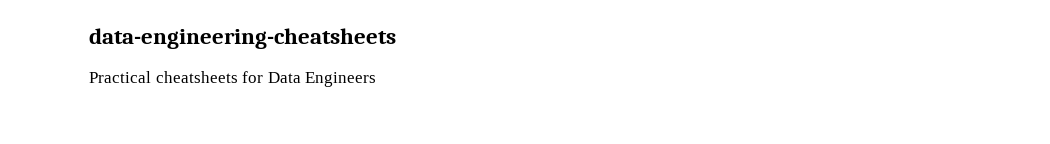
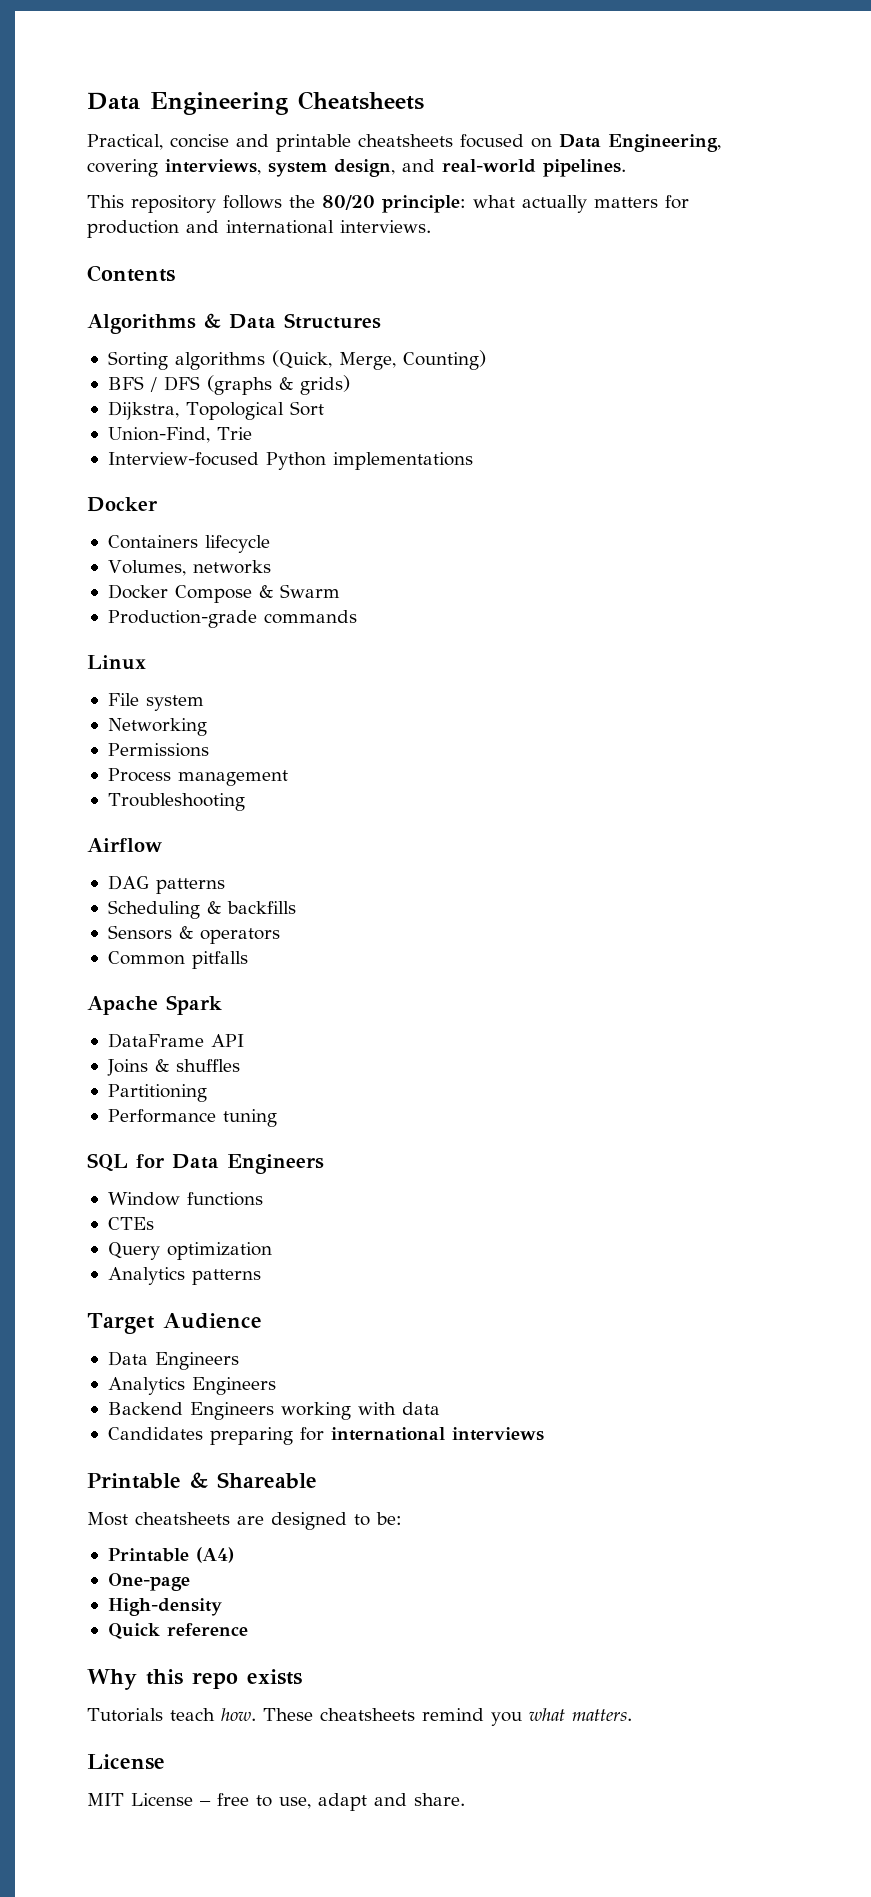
[89,28,396,49] [89,71,377,87] data-engineering-cheatsheets // Practical cheatsheets for Data Engineers -> [87,91,424,115] [87,134,721,152] [87,159,626,177] [87,195,689,213] [87,220,431,238] [87,265,175,282] [87,313,381,334] [107,350,486,370] [107,375,350,395] [107,401,324,420] [107,427,252,443] [107,452,473,470] [87,497,158,512] [107,535,270,553] [107,560,271,576] [107,584,340,603] [107,610,357,628] [87,655,146,670] [107,693,204,711] [107,718,207,736] [107,743,209,757] [107,768,288,786] [107,793,245,811] [87,838,162,852] [107,875,225,894] [107,900,296,919] [107,925,280,944] [107,951,248,969] [87,995,222,1015] [107,1033,244,1048] [106,1059,240,1076] [107,1084,207,1102] [107,1109,277,1127] [87,1153,324,1174] [107,1192,263,1206] [107,1217,154,1230] [107,1242,272,1260] [107,1267,261,1285] [87,1313,262,1334] [107,1351,239,1370] [107,1377,276,1395] [107,1402,440,1420] [107,1427,544,1445] [87,1472,317,1489] [87,1512,402,1530] [107,1547,234,1563] [107,1573,190,1591] [107,1598,222,1616] [107,1623,248,1639] [87,1669,302,1690] [87,1708,632,1726] [87,1754,165,1770] [87,1793,465,1811] Data Engineering Cheatsheets // Practical, concise and printable cheatsheets focused on Data Engineering, covering interviews, system design, and real-world pipelines. // This repository follows the 80/20 principle: what actually matters for production and international interviews. // Contents // Algorithms & Data Structures // Sorting algorithms (Quick, Merge, Counting) // BFS / DFS (graphs & grids) // Dijkstra, Topological Sort // Union-Find, Trie // Interview-focused Python implementations // Docker // Containers lifecycle // Volumes, networks // Docker Compose & Swarm // Production-grade commands // Linux // File system // Networking // Permissions // Process management // Troubleshooting // Airflow // DAG patterns // Scheduling & backfills // Sensors & operators // Common pitfalls // Apache Spark // DataFrame API // Joins & shuffles // Partitioning // Performance tuning // SQL for Data Engineers // Window functions // CTEs // Query optimization // Analytics patterns // Target Audience // Data Engineers // Analytics Engineers // Backend Engineers working with data // Candidates preparing for international interviews // Printable & Shareable // Most cheatsheets are designed to be: // Printable (A4) // One-page // High-density // Quick reference // Why this repo exists // Tutorials teach how. These cheatsheets remind you what matters. // License // MIT License – free to use, adapt and share.

